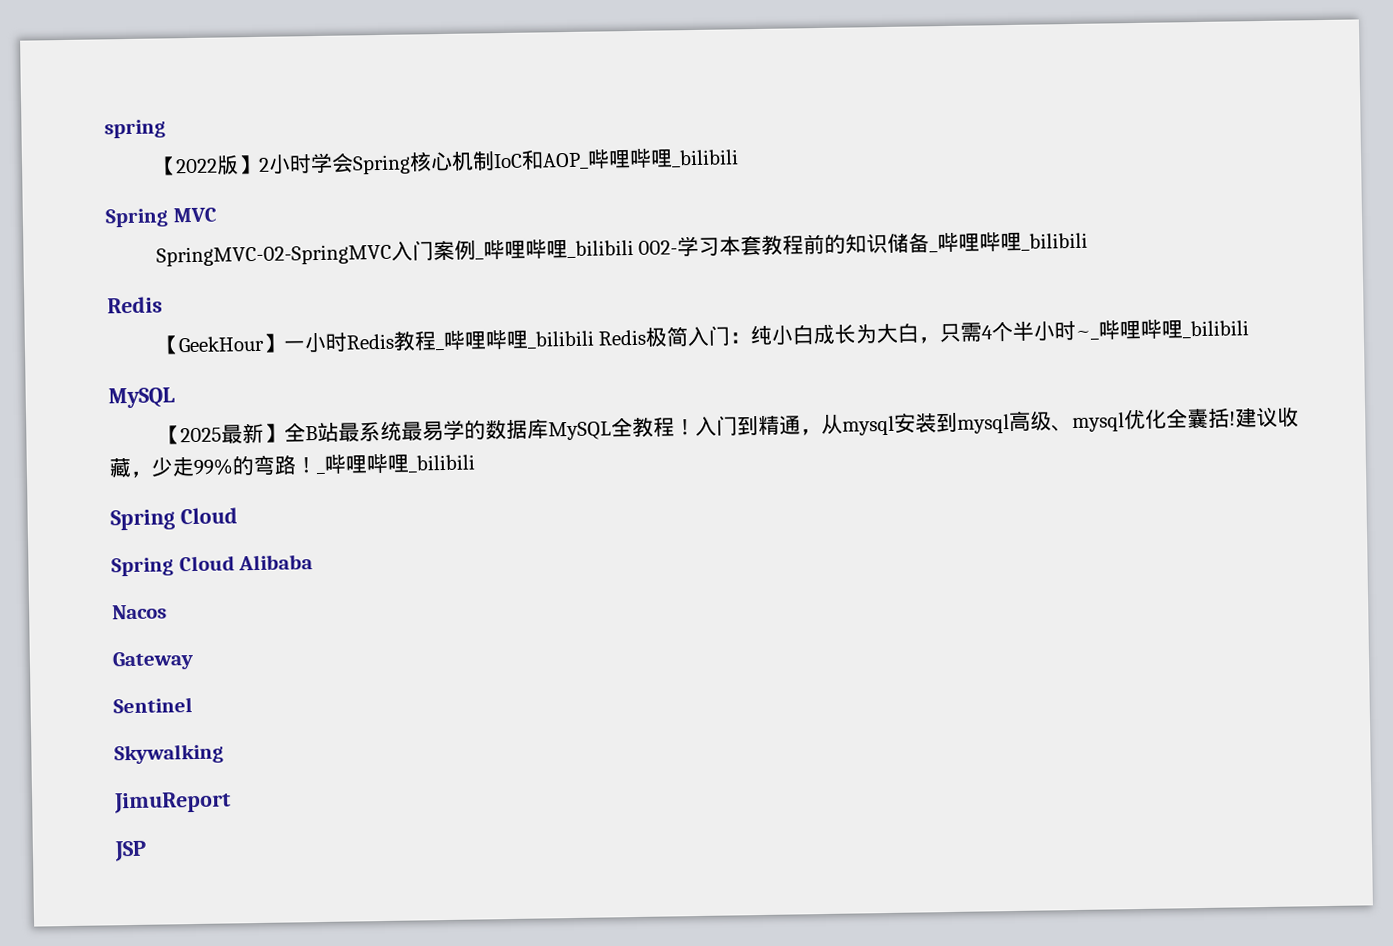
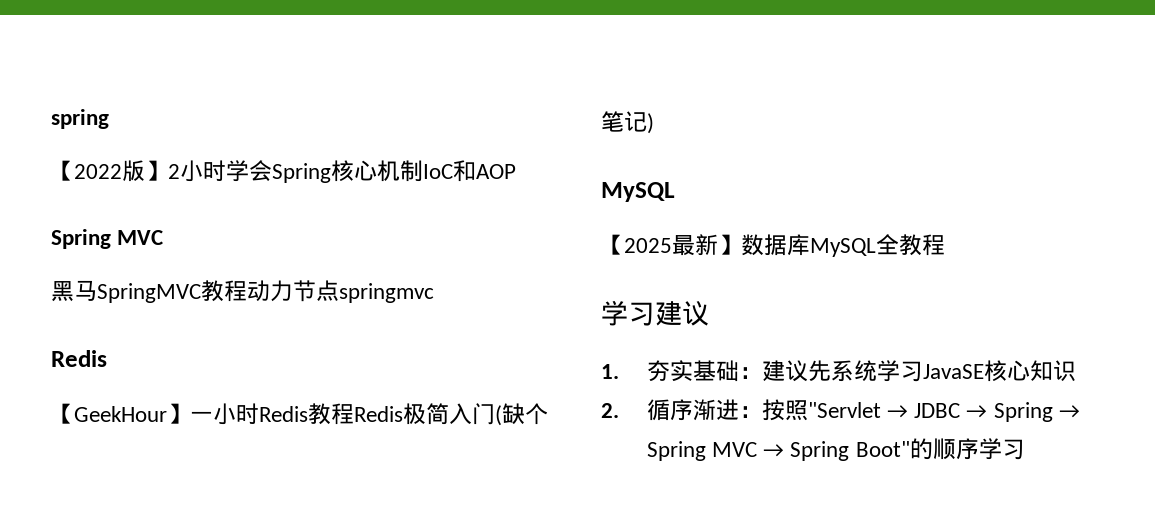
[541,148,739,170] [105,207,217,228] [155,231,1089,267] AOP_哔哩哔哩_bilibili // Spring MVC // SpringMVC-02-SpringMVC入门案例_哔哩哔哩_bilibili 002-学习本套教程前的知识储备_哔哩哔哩_bilibili -> [476,164,516,179] [51,229,164,249] [51,280,434,303] AOP // Spring MVC // 黑马SpringMVC教程动力节点springmvc
[434,319,1250,351] _哔哩哔哩_bilibili Redis极简入门：纯小白成长为大白，只需4个半小时~_哔哩哔哩_bilibili -> [354,403,548,426] [601,111,654,134] Redis极简入门(缺个笔记)
[283,419,486,443] 全B站最系统最易学的 -> (741, 244) none
[673,407,1299,437] [109,453,475,479] [110,507,238,531] [111,554,314,577] [112,604,167,620] [112,651,194,671] [113,697,193,714] [114,743,224,765] [114,791,231,814] [114,840,147,862] ！入门到精通，从mysql安装到mysql高级、mysql优化全囊括!建议收藏，少走99%的弯路！_哔哩哔哩_bilibili // Spring Cloud // Spring Cloud Alibaba // Nacos // Gateway // Sentinel // Skywalking // JimuReport // JSP -> [601,300,709,326] [601,360,1076,382] [601,399,1080,422] [646,438,1025,461] // 学习建议 // 1.夯实基础：建议先系统学习JavaSE核心知识 // 2.循序渐进：按照"Servlet → JDBC → Spring → Spring MVC → Spring Boot"的顺序学习

